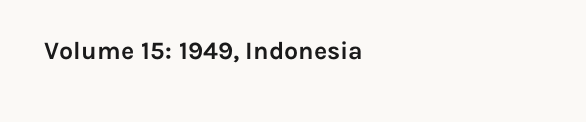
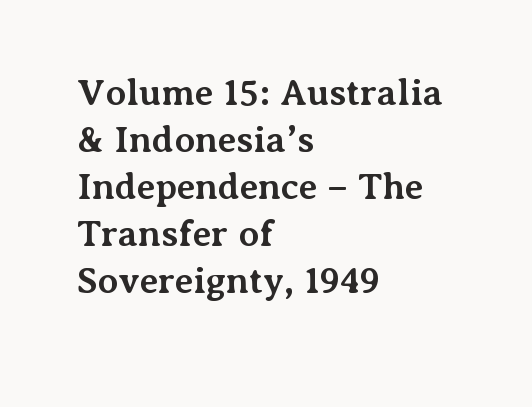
[178,41,364,63] 1949, Indonesia -> [279,78,443,105] [77,125,314,152] [77,172,423,207] [77,219,275,246] [77,267,380,301] Australia & Indonesia’s Independence – The Transfer of Sovereignty, 1949

